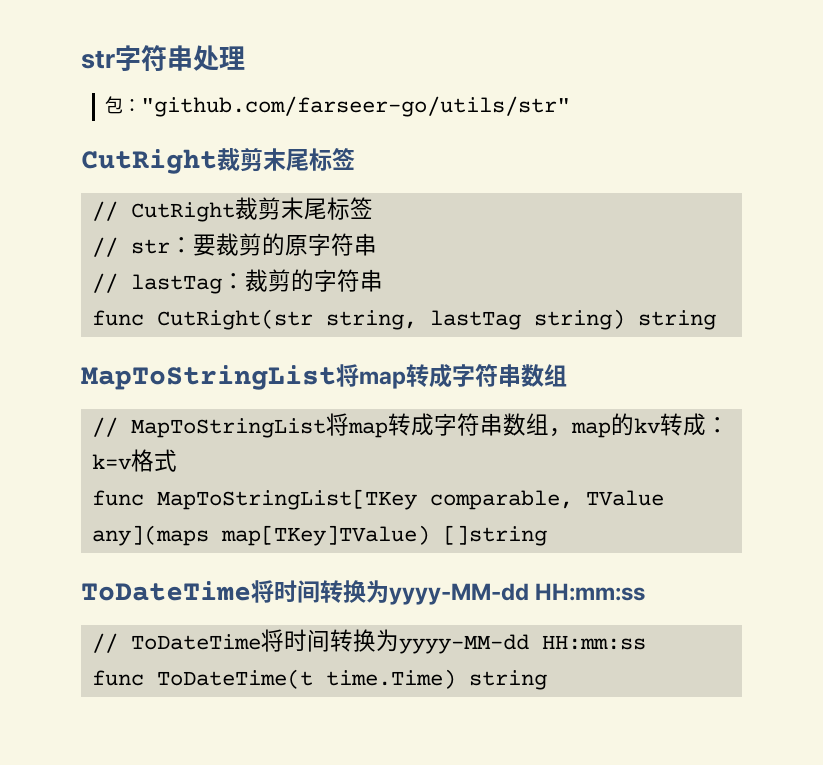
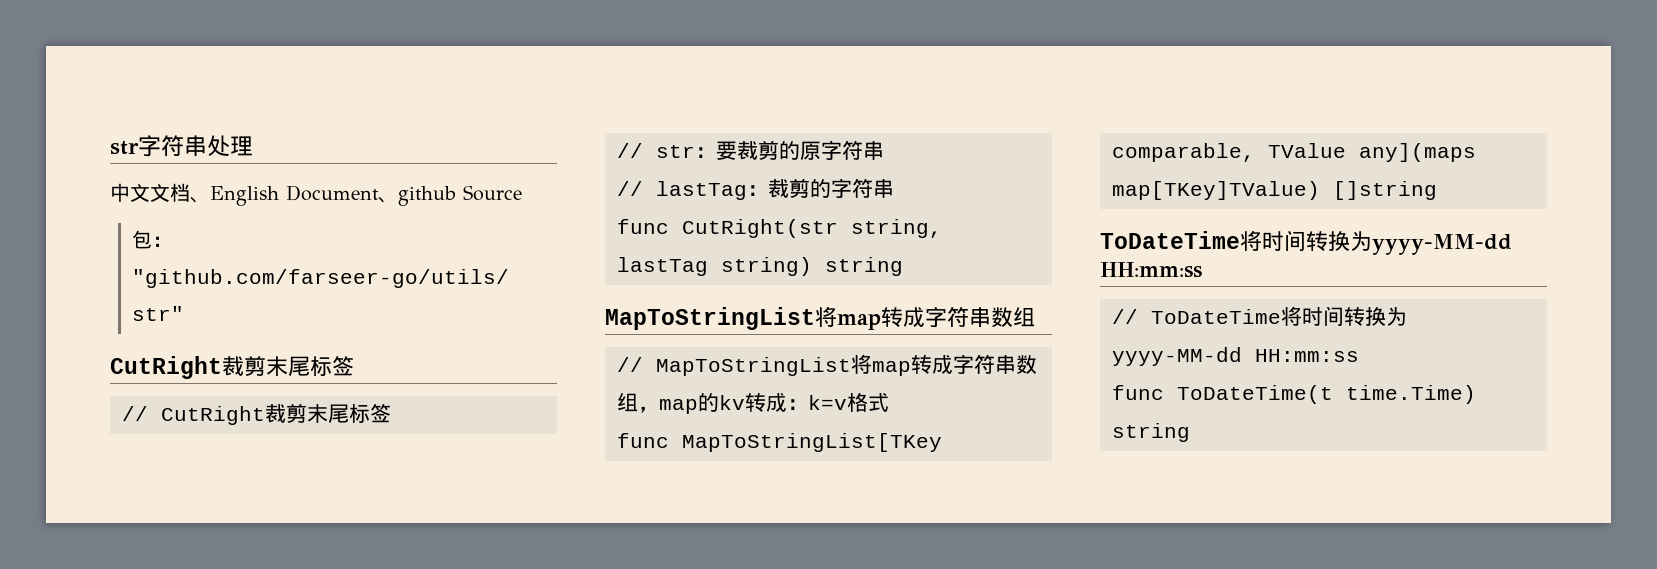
(245, 58) none -> [110,183,522,206] // 中文文档、English Document、github Source

